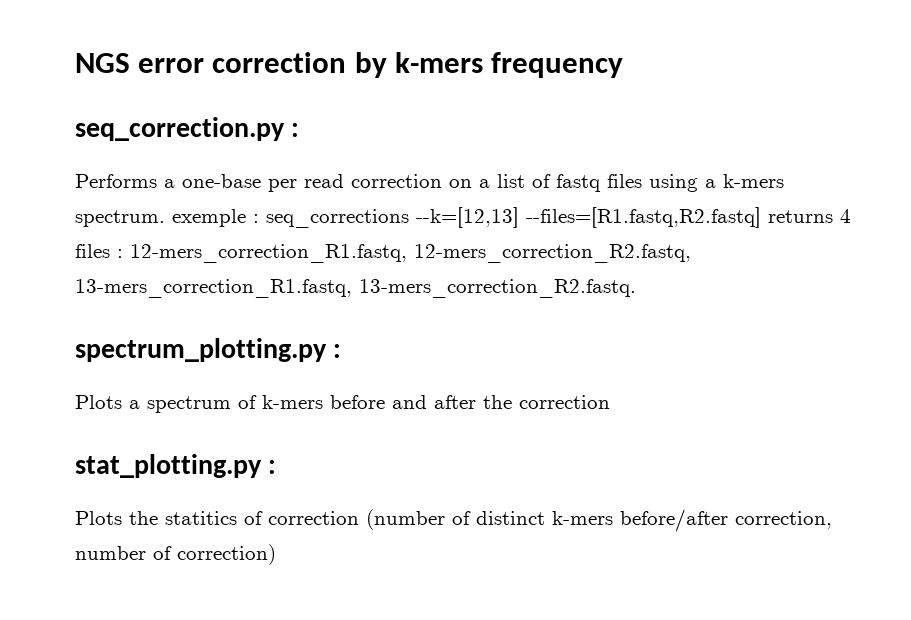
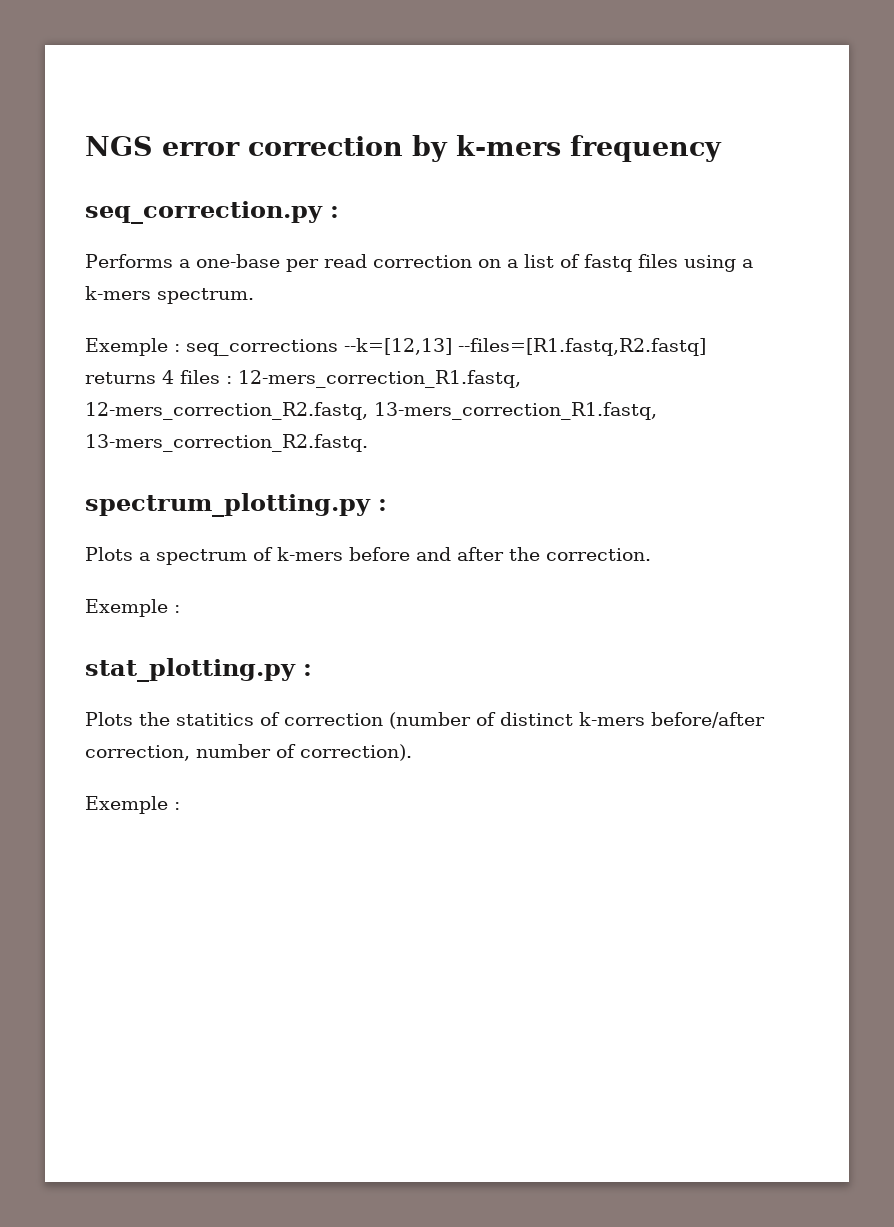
[172,209,246,227] exemple -> [85,338,168,356] // Exemple
[519,395,610,409] correction -> [546,548,651,561] [85,599,180,617] correction. // Exemple :
[177,544,276,565] correction) -> [300,744,412,761] [85,796,180,814] correction). // Exemple :

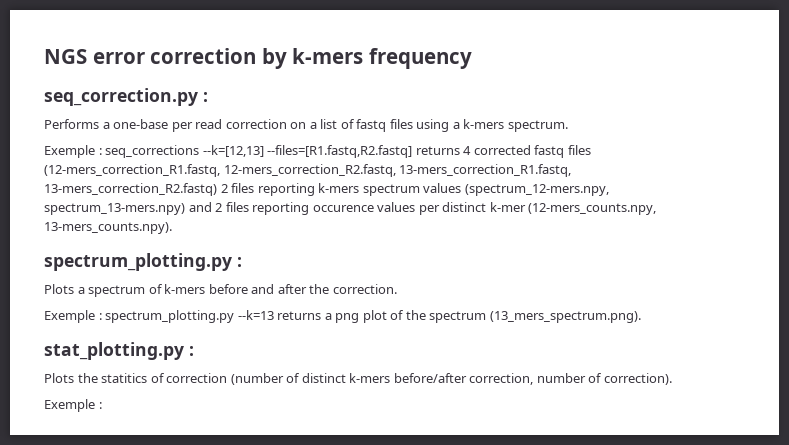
[180,370,521,388] [85,402,657,420] [85,434,368,452] files : 12-mers_correction_R1.fastq, 12-mers_correction_R2.fastq, 13-mers_correction_R1.fastq, 13-mers_correction_R2.fastq. -> [473,145,591,158] [44,164,572,177] [44,183,609,196] [44,202,657,215] [44,222,172,234] corrected fastq files (12-mers_correction_R1.fastq, 12-mers_correction_R2.fastq, 13-mers_correction_R1.fastq, 13-mers_correction_R2.fastq) 2 files reporting k-mers spectrum values (spectrum_12-mers.npy, spectrum_13-mers.npy) and 2 files reporting occurence values per distinct k-mer (12-mers_counts.npy, 13-mers_counts.npy).
(180, 609) none -> [105,310,641,323] spectrum_plotting.py --k=13 returns a png plot of the spectrum (13_mers_spectrum.png).

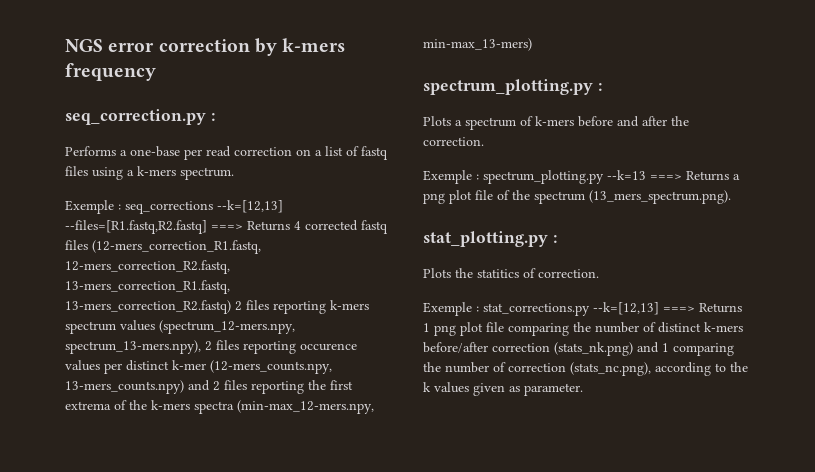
[415,146,460,155] returns -> [211,221,290,231] ===> Returns
[44,202,212,215] spectrum_13-mers.npy) and -> [65,340,201,354] spectrum_13-mers.npy),
[44,222,172,234] 13-mers_counts.npy). -> [65,380,353,394] [65,400,374,414] [423,38,532,51] 13-mers_counts.npy) and 2 files reporting the first extrema of the k-mers spectra (min-max_12-mers.npy, min-max_13-mers)
[277,311,322,320] returns -> [650,171,729,181] ===> Returns
(387, 316) none -> [475,190,493,200] file
[166,373,672,385] [44,399,102,412] correction (number of distinct k-mers before/after correction, number of correction). // Exemple : -> [538,269,599,278] [423,302,742,316] [423,322,743,336] [423,342,734,356] [423,362,748,376] [423,382,583,396] correction. // Exemple : stat_corrections.py --k=[12,13] ===> Returns 1 png plot file comparing the number of distinct k-mers before/after correction (stats_nk.png) and 1 comparing the number of correction (stats_nc.png), according to the k values given as parameter.

